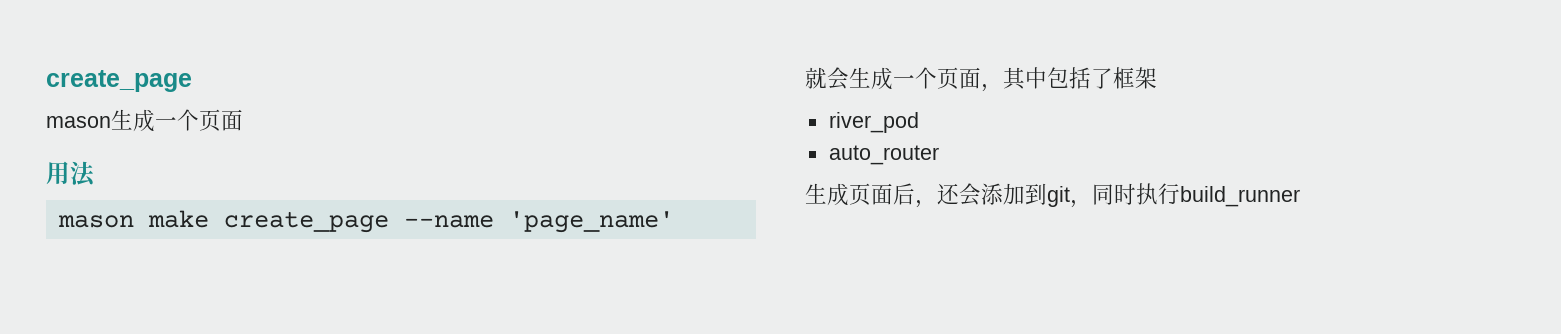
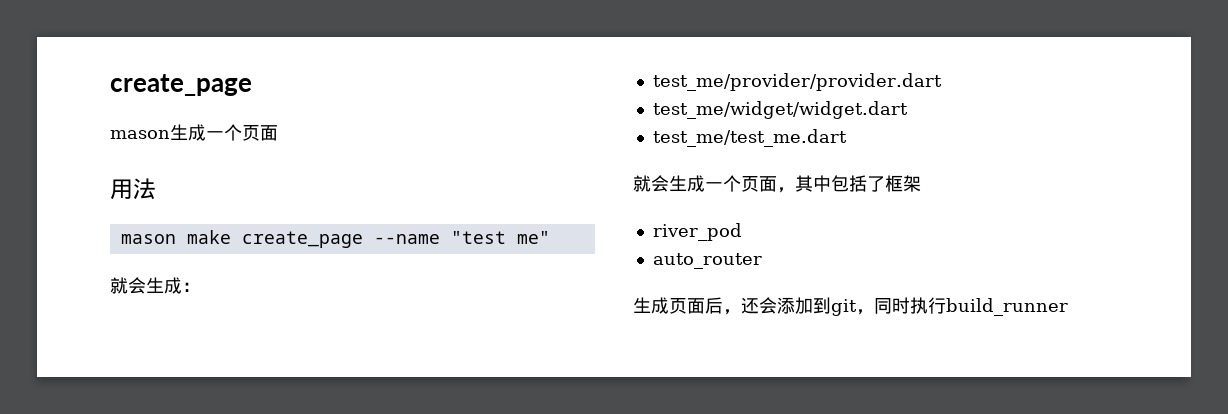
[508,211,674,233] 'page_name' -> [450,231,550,244] [110,277,200,294] [652,73,942,91] [652,101,908,119] [652,129,847,147] "test me" // 就会生成： // test_me/provider/provider.dart // test_me/widget/widget.dart // test_me/test_me.dart

